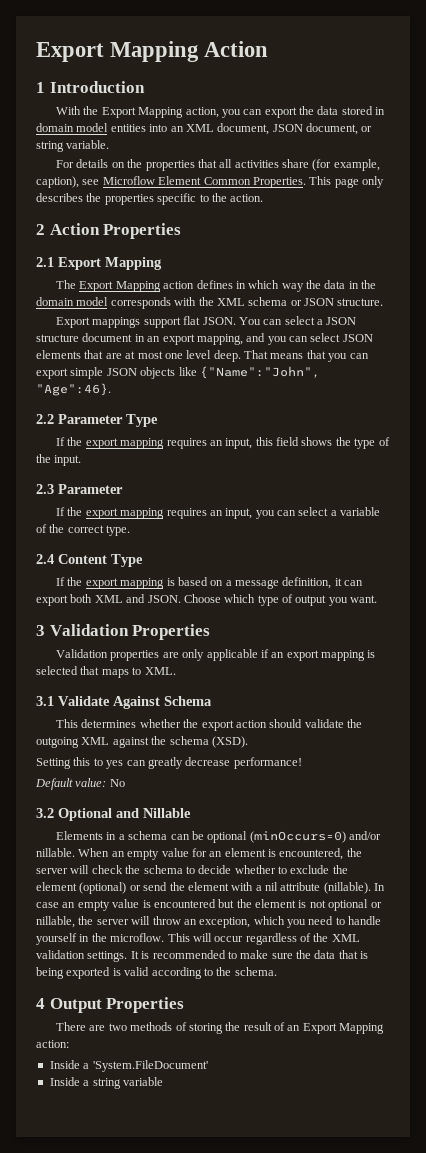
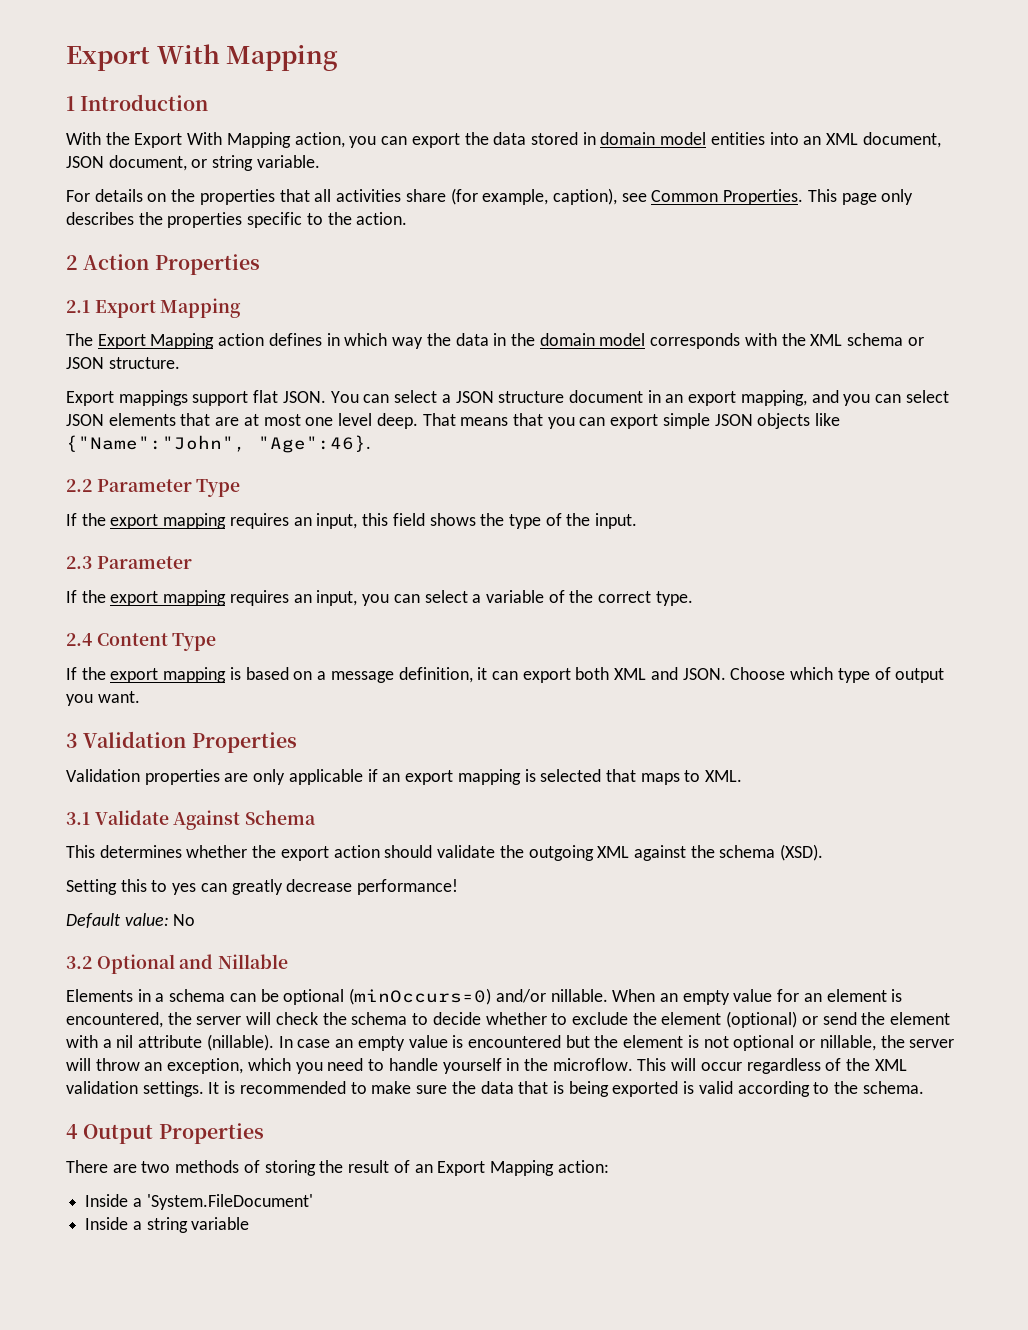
[36,41,269,62] Export Mapping Action -> [66,44,339,71] Export With Mapping
(136, 112) none -> [187,132,223,145] With
[102,176,202,185] Microflow Element -> (647, 197) none

